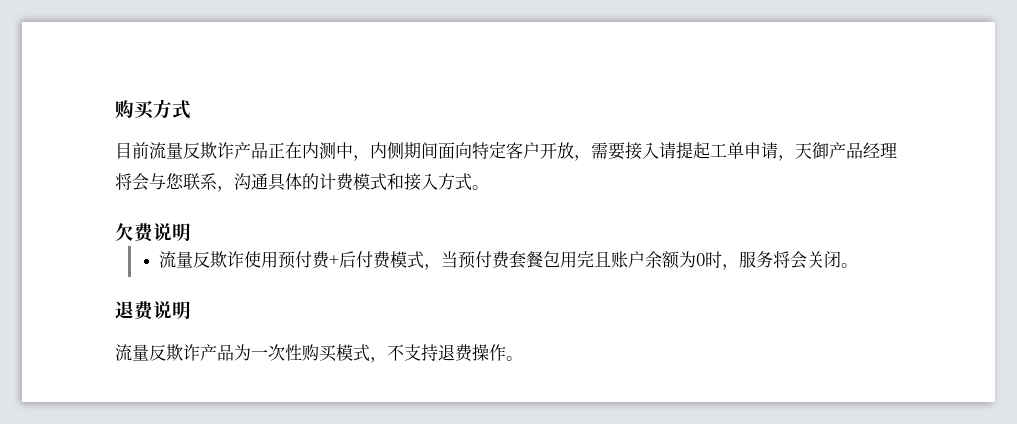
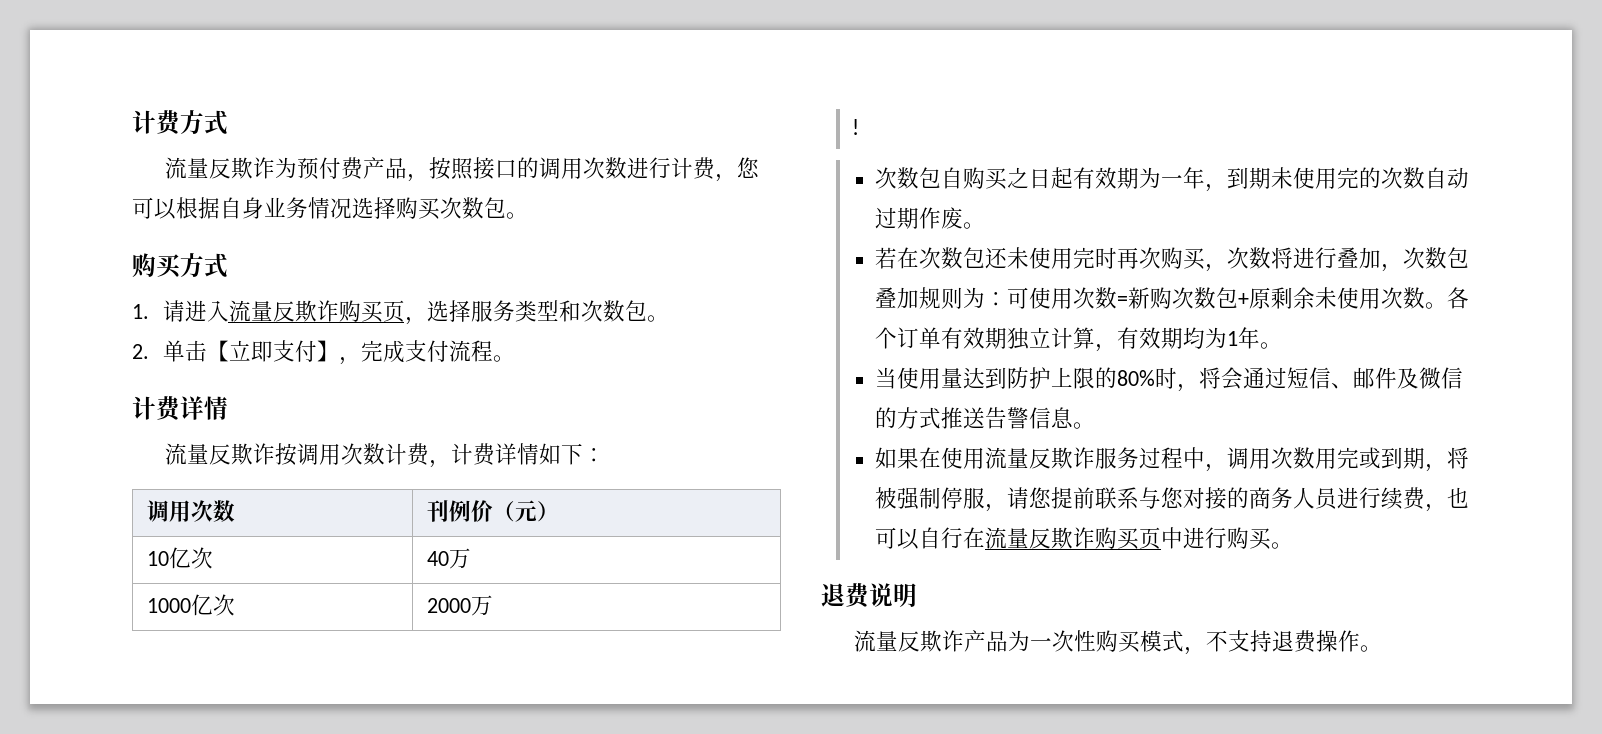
[115,99,191,119] [115,142,897,161] [115,173,489,192] [115,223,191,242] [158,251,841,270] 购买方式 // 目前流量反欺诈产品正在内测中，内侧期间面向特定客户开放，需要接入请提起工单申请，天御产品经理将会与您联系，沟通具体的计费模式和接入方式。 // 欠费说明 // 流量反欺诈使用预付费+后付费模式，当预付费套餐包用完且账户余额为0时，服务将会关闭 -> [132,110,228,135] [165,157,760,182] [132,197,528,220] [132,253,228,279] [132,300,669,325] [132,340,515,365] [132,396,228,421] [165,443,606,468] [147,500,236,522] [427,500,560,522] [147,547,214,569] [427,548,472,569] [147,594,236,616] [427,595,494,616] [851,119,859,135] [875,167,1470,192] [875,207,986,229] [875,247,1470,272] [875,287,1470,309] [875,327,1283,352] [875,367,1464,392] [875,407,1096,429] [875,447,1470,472] [875,487,1470,512] [875,527,1272,550] 计费方式 // 流量反欺诈为预付费产品，按照接口的调用次数进行计费，您可以根据自身业务情况选择购买次数包。 // 购买方式 // 1.请进入流量反欺诈购买页，选择服务类型和次数包。 // 2.单击【立即支付】，完成支付流程。 // 计费详情 // 流量反欺诈按调用次数计费，计费详情如下： // 调用次数 | 刊例价（元） // 10亿次 | 40万 // 1000亿次 | 2000万 // ! // 次数包自购买之日起有效期为一年，到期未使用完的次数自动过期作废。 // 若在次数包还未使用完时再次购买，次数将进行叠加，次数包叠加规则为：可使用次数=新购次数包+原剩余未使用次数。各个订单有效期独立计算，有效期均为1年。 // 当使用量达到防护上限的80%时，将会通过短信、邮件及微信的方式推送告警信息。 // 如果在使用流量反欺诈服务过程中，调用次数用完或到期，将被强制停服，请您提前联系与您对接的商务人员进行续费，也可以自行在流量反欺诈购买页中进行购买

